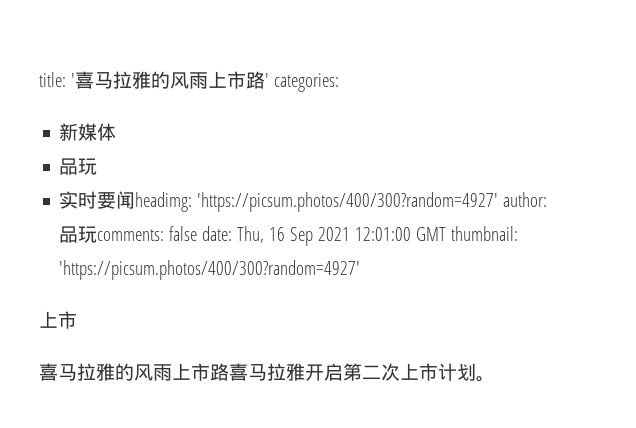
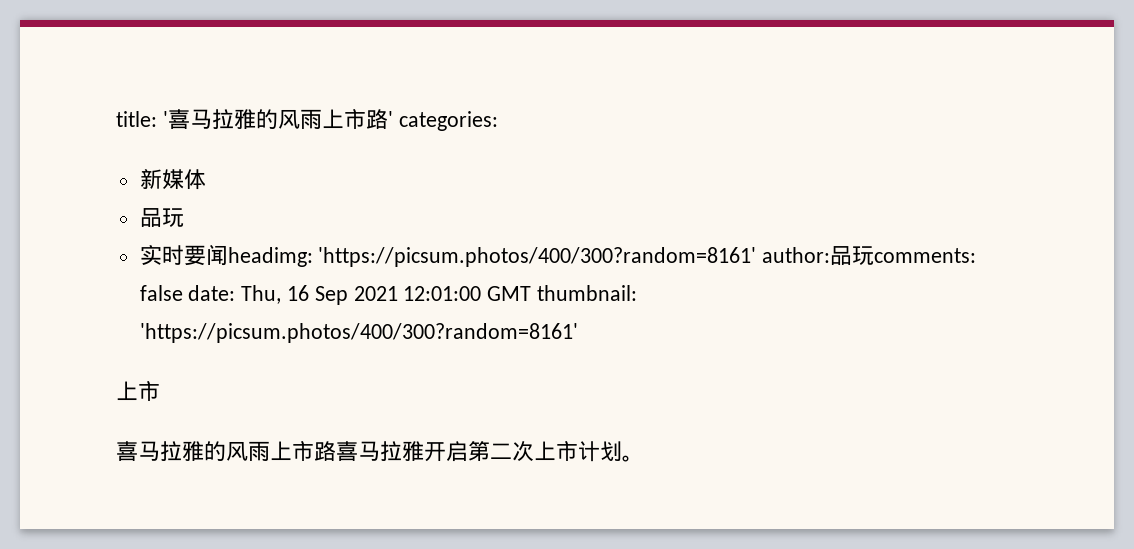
[197,192,499,212] 'https://picsum.photos/400/300?random=4927' -> [318,247,757,267] 'https://picsum.photos/400/300?random=8161'
[59,260,361,280] 'https://picsum.photos/400/300?random=4927' -> [139,323,578,343] 'https://picsum.photos/400/300?random=8161'

